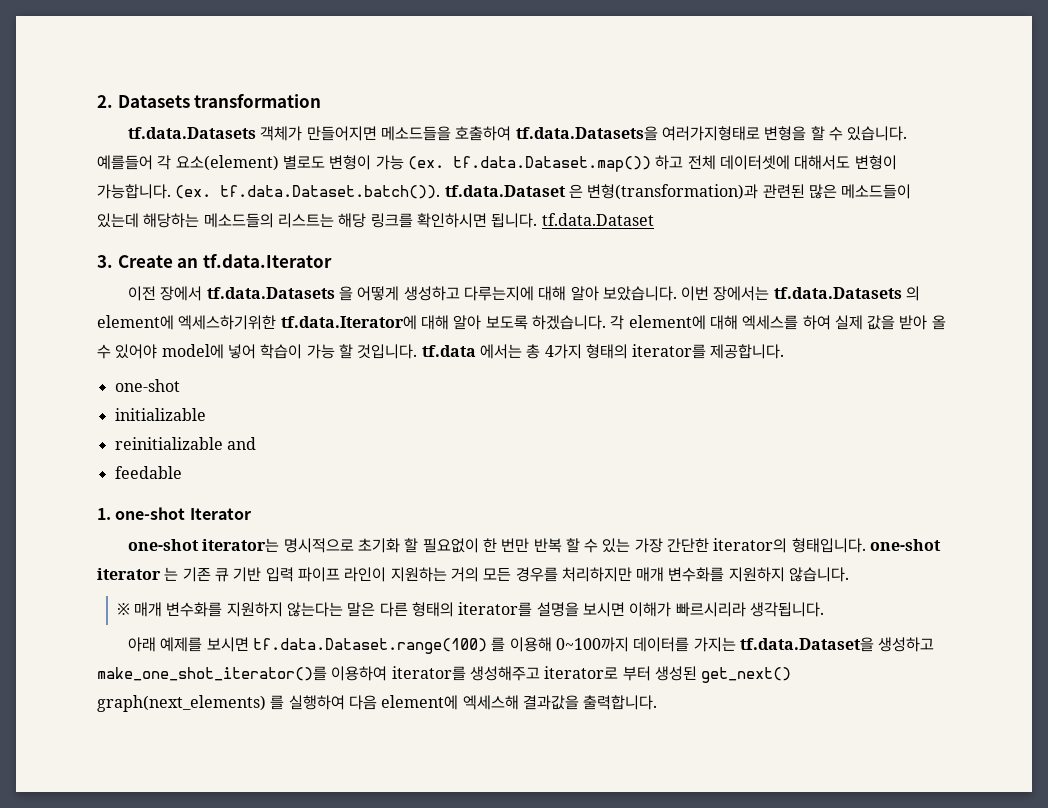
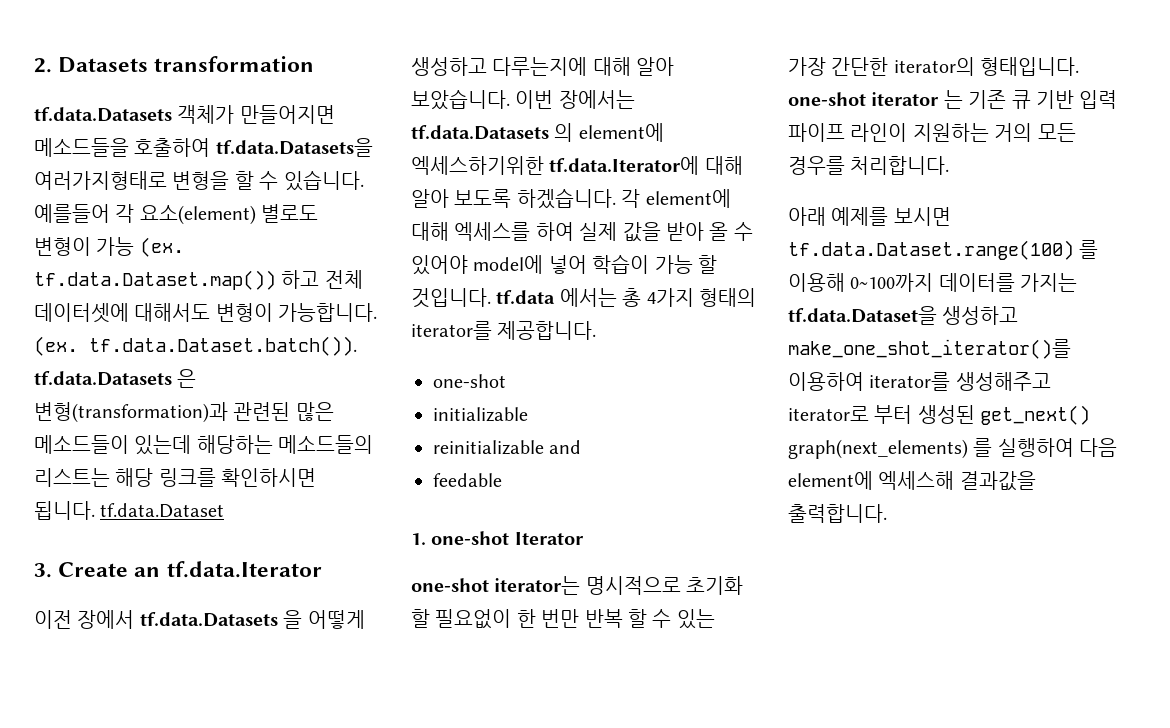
[444,185,566,197] tf.data.Dataset -> [34,371,172,386] tf.data.Datasets
[561,567,850,582] [116,602,824,617] 처리하지만 매개 변수화를 지원하지 않습니다. // ※ 매개 변수화를 지원하지 않는다는 말은 다른 형태의 iterator를 설명을 보시면 이해가 빠르시리라 생각됩니다. -> [850,156,950,175] 처리합니다.

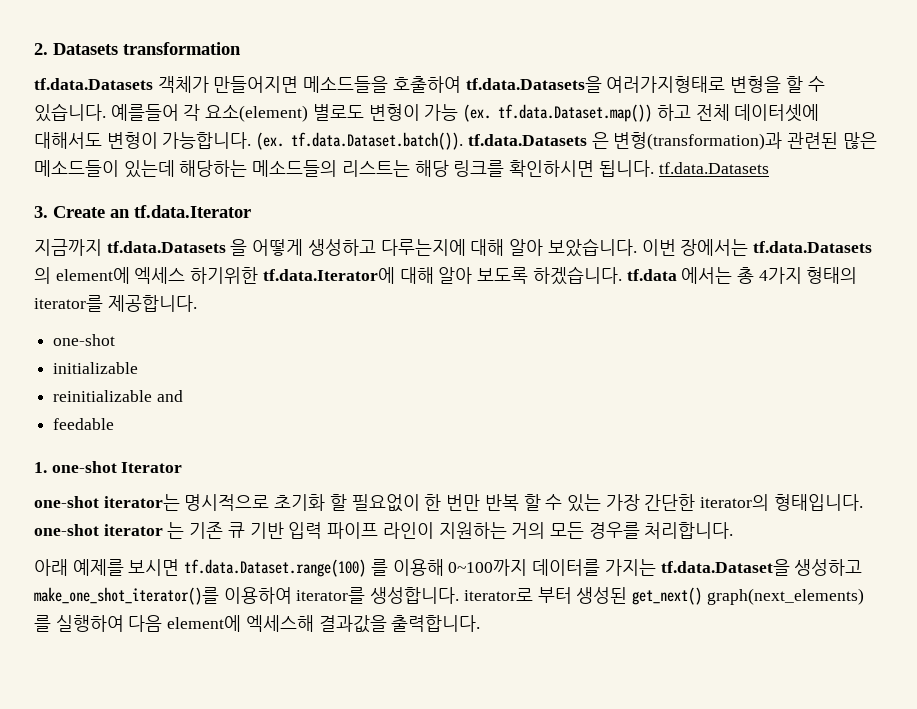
[100,503,225,518] tf.data.Dataset -> [658,162,769,174] tf.data.Datasets
[34,610,135,629] 이전 장에서 -> [34,239,102,256] 지금까지
[411,156,544,175] 엑세스하기위한 -> [134,267,259,284] 엑세스 하기위한
[621,189,731,208] [411,222,753,242] [411,254,717,275] [411,288,491,308] 각 element에 대해 엑세스를 하여 실제 값을 받아 올 수 있어야 model에 넣어 학습이 가능 할 것입니다. -> (622, 275) none
[955,372,1051,391] 생성해주고 -> [370,587,460,604] 생성합니다.

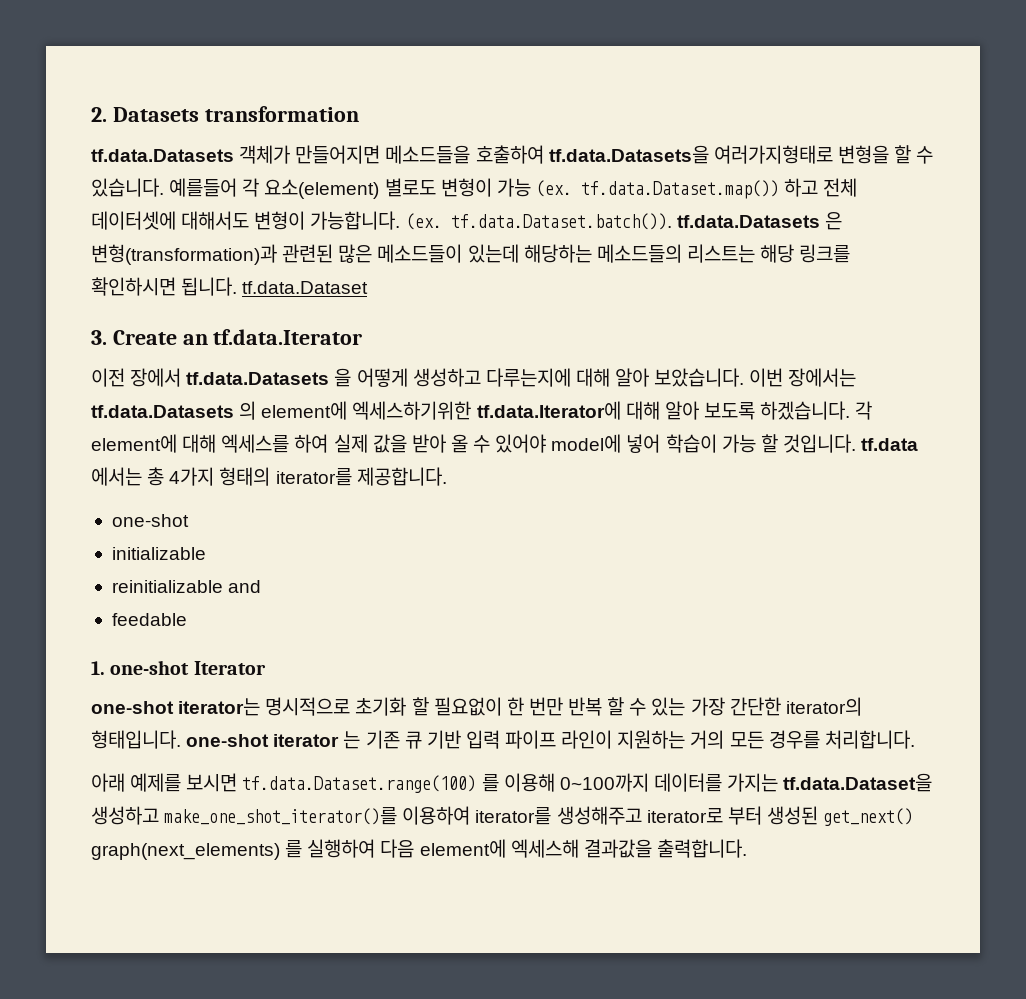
[658,162,769,174] tf.data.Datasets -> [242,281,369,294] tf.data.Dataset
[34,239,102,256] 지금까지 -> [91,368,182,387] 이전 장에서
[134,267,259,284] 엑세스 하기위한 -> [352,401,472,420] 엑세스하기위한
(622, 275) none -> [855,401,873,420] [91,434,856,453] 각 element에 대해 엑세스를 하여 실제 값을 받아 올 수 있어야 model에 넣어 학습이 가능 할 것입니다.
[370,587,460,604] 생성합니다. -> [556,806,642,825] 생성해주고

